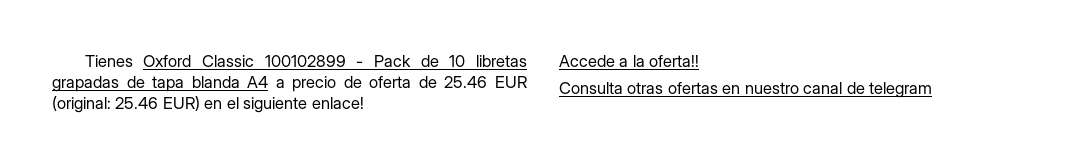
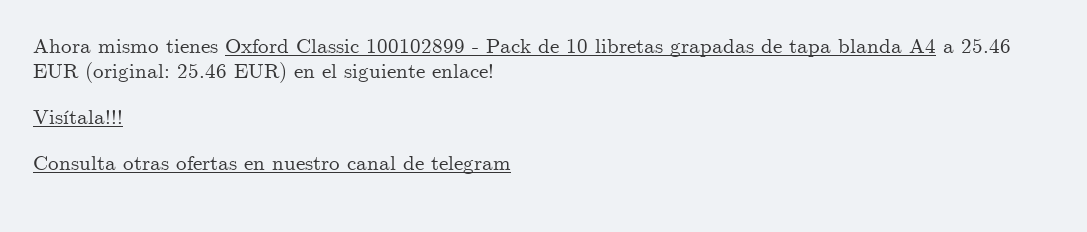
[84,55,133,67] Tienes -> [33,39,218,53] Ahora mismo tienes
[292,76,437,92] precio de oferta de -> (954, 48) none
[559,55,700,67] Accede a la oferta!! -> [33,110,123,124] Visítala!!!

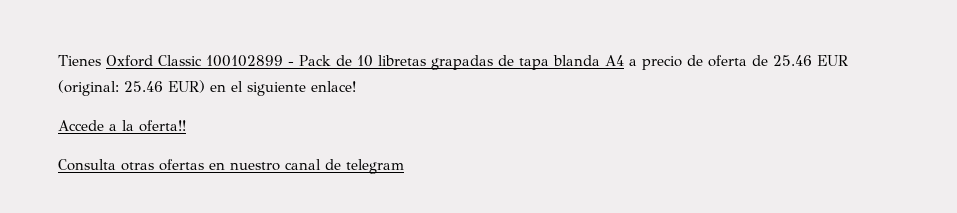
[33,39,218,53] Ahora mismo tienes -> [58,55,101,66] Tienes
(954, 48) none -> [642,55,768,70] precio de oferta de
[33,110,123,124] Visítala!!! -> [58,120,186,132] Accede a la oferta!!

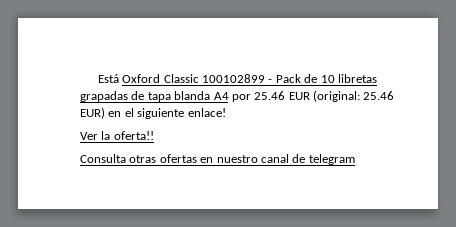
[58,55,101,66] Tienes -> [97,74,119,83] Está
[629,55,768,70] a precio de oferta de -> [231,94,251,102] por
[58,120,117,131] Accede a -> [80,132,98,140] Ver

